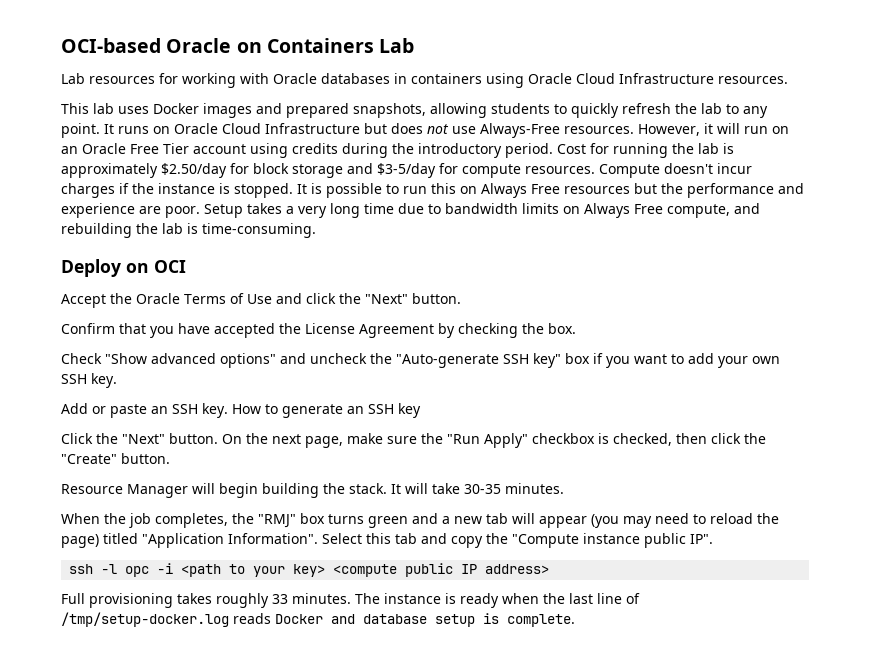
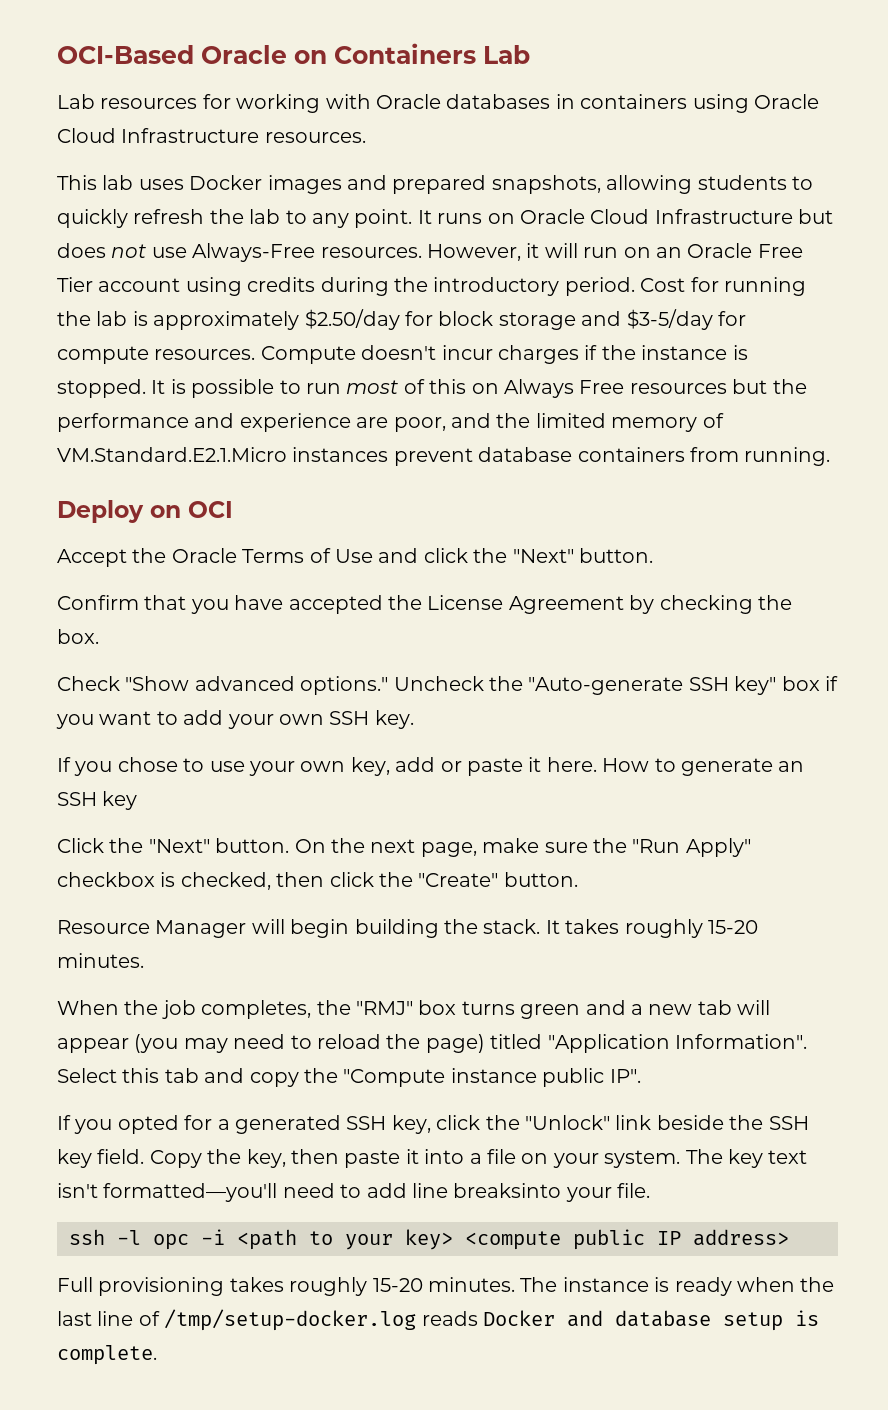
[61,38,161,53] OCI-based -> [57,45,194,64] OCI-Based
(427, 190) none -> [346,379,425,394] most of
[165,203,760,218] [61,223,316,238] poor. Setup takes a very long time due to bandwidth limits on Always Free compute, and rebuilding the lab is time-consuming. -> [393,413,724,432] [57,447,831,466] poor, and the limited memory of VM.Standard.E2.1.Micro instances prevent database containers from running.
[220,353,367,368] options" and uncheck -> [300,676,484,695] options." Uncheck
[61,403,228,418] Add or paste an SSH key. -> [57,757,597,776] If you chose to use your own key, add or paste it here.
[405,483,501,494] will take 30-35 -> [565,919,758,938] takes roughly 15-20
(713, 539) none -> [57,1115,809,1134] [57,1149,808,1168] [57,1183,651,1202] // If you opted for a generated SSH key, click the "Unlock" link beside the SSH key field. Copy the key, then paste it into a file on your system. The key text isn't formatted—you'll need to add line breaksinto your file.
[272,594,288,604] 33 -> [372,1278,423,1292] 15-20

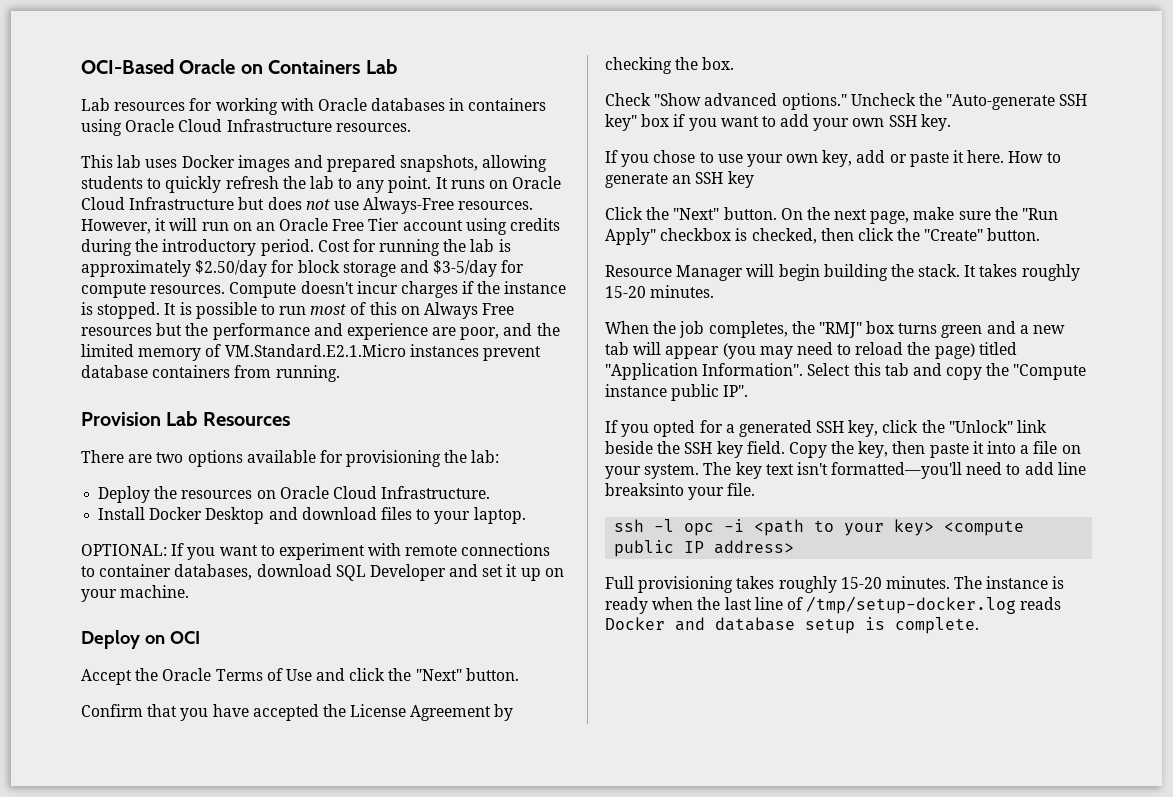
(831, 456) none -> [81,411,290,426] [81,450,500,467] [98,486,491,503] [98,507,526,524] [81,543,551,560] [81,564,564,581] [81,585,190,602] // Provision Lab Resources // There are two options available for provisioning the lab: // Deploy the resources on Oracle Cloud Infrastructure. // Install Docker Desktop and download files to your laptop. // OPTIONAL: If you want to experiment with remote connections to container databases, download SQL Developer and set it up on your machine.

